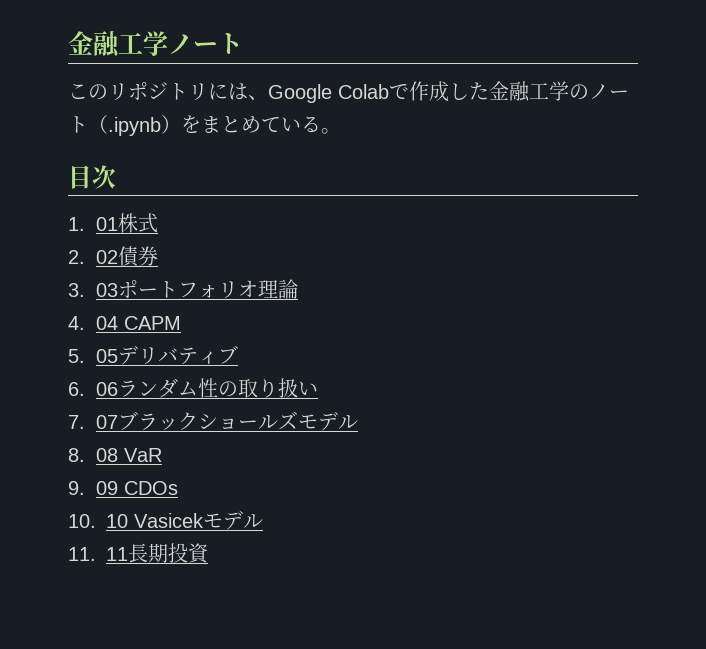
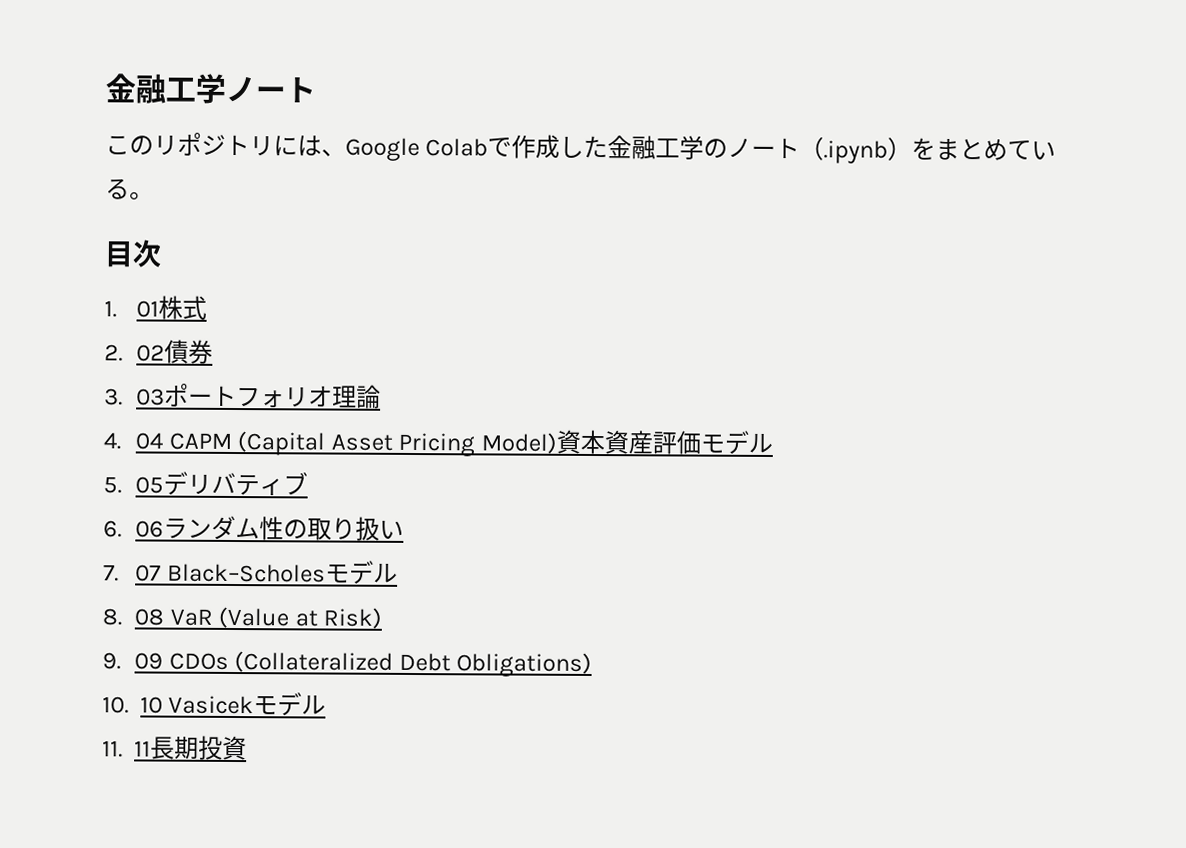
(181, 323) none -> [237,429,773,457] (Capital Asset Pricing Model)資本資産評価モデル
[117,411,298,431] ブラックショールズ -> [166,563,326,583] Black–Scholes
(162, 455) none -> [218,606,383,629] (Value at Risk)
(178, 488) none -> [234,651,593,678] (Collateralized Debt Obligations)

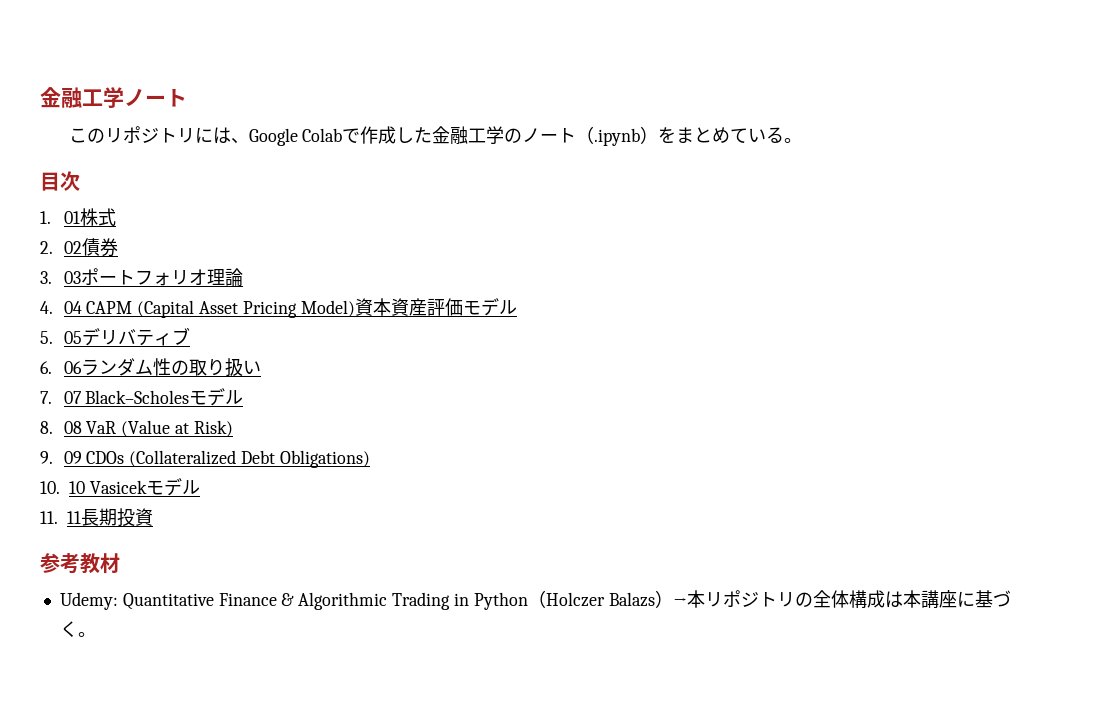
(248, 748) none -> [40,553,120,574] [59,590,1011,610] [59,621,96,637] // 参考教材 // Udemy: Quantitative Finance & Algorithmic Trading in Python（Holczer Balazs）→本リポジトリの全体構成は本講座に基づく。

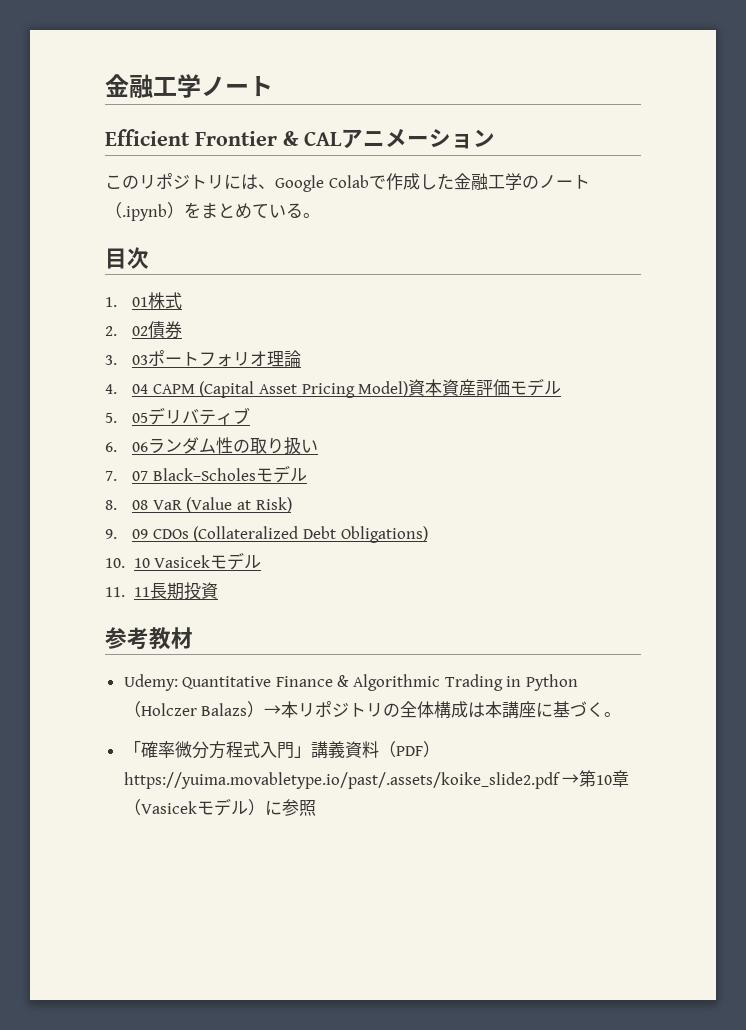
(187, 98) none -> [105,129,495,149] // Efficient Frontier & CALアニメーション
(96, 634) none -> [123,741,440,759] [123,770,630,789] [123,798,316,816] // 「確率微分方程式入門」講義資料（PDF）https://yuima.movabletype.io/past/.assets/koike_slide2.pdf →第10章（Vasicekモデル）に参照

